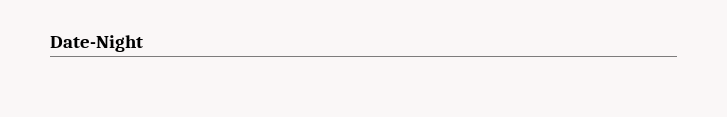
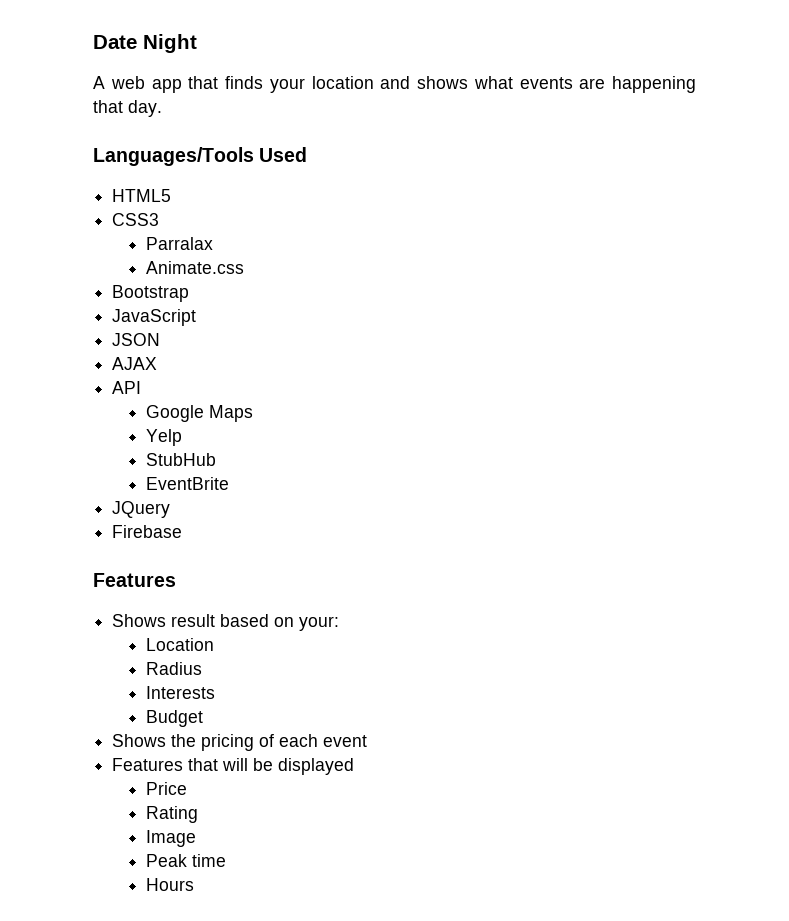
[50,35,143,52] Date-Night -> [93,34,197,53] [93,76,696,93] [93,100,162,117] [93,147,308,166] [112,189,172,202] [112,213,160,226] [145,237,213,250] [145,261,244,274] [112,285,190,302] [112,309,197,326] [112,333,161,346] [112,357,158,370] [112,381,142,394] [145,405,253,422] [145,429,182,446] [145,453,216,466] [145,477,229,490] [112,501,171,518] [112,525,183,538] [93,573,176,587] [112,614,340,631] [145,638,214,651] [145,662,202,675] [145,686,215,699] [145,710,203,727] [112,734,368,751] [112,758,355,775] [145,782,187,795] [145,806,198,823] [145,830,196,847] [145,854,226,867] [145,878,194,891] Date Night // A web app that finds your location and shows what events are happening that day. // Languages/Tools Used // HTML5 // CSS3 // Parralax // Animate.css // Bootstrap // JavaScript // JSON // AJAX // API // Google Maps // Yelp // StubHub // EventBrite // JQuery // Firebase // Features // Shows result based on your: // Location // Radius // Interests // Budget // Shows the pricing of each event // Features that will be displayed // Price // Rating // Image // Peak time // Hours

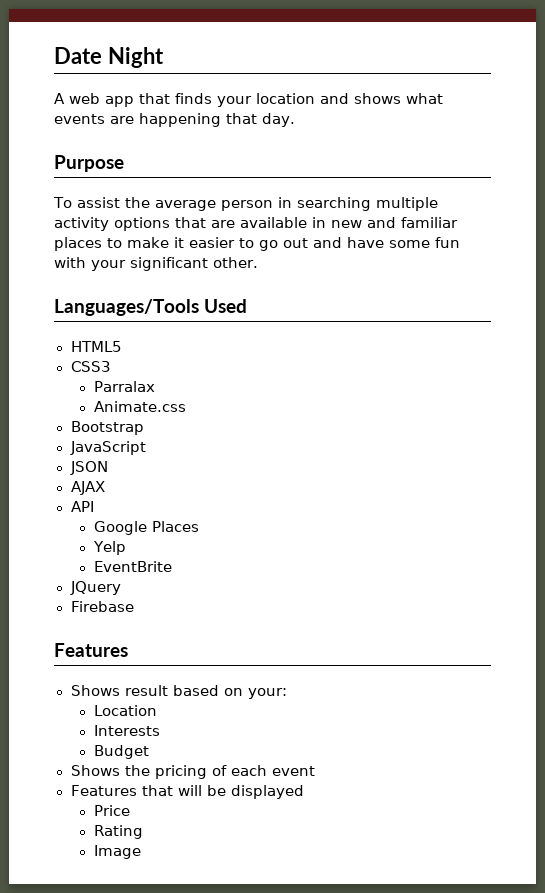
(162, 108) none -> [54,155,124,172] [53,197,438,211] [54,217,458,231] [54,237,460,251] [54,257,258,271] // Purpose // To assist the average person in searching multiple activity options that are available in new and familiar places to make it easier to go out and have some fun with your significant other.
[208,405,253,422] Maps -> [151,521,199,532] Places
[145,453,216,466] // StubHub -> (126, 548) none
[145,662,202,675] // Radius -> (157, 710) none
[145,854,226,867] [145,878,194,891] // Peak time // Hours -> (141, 852) none

